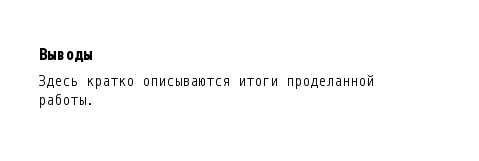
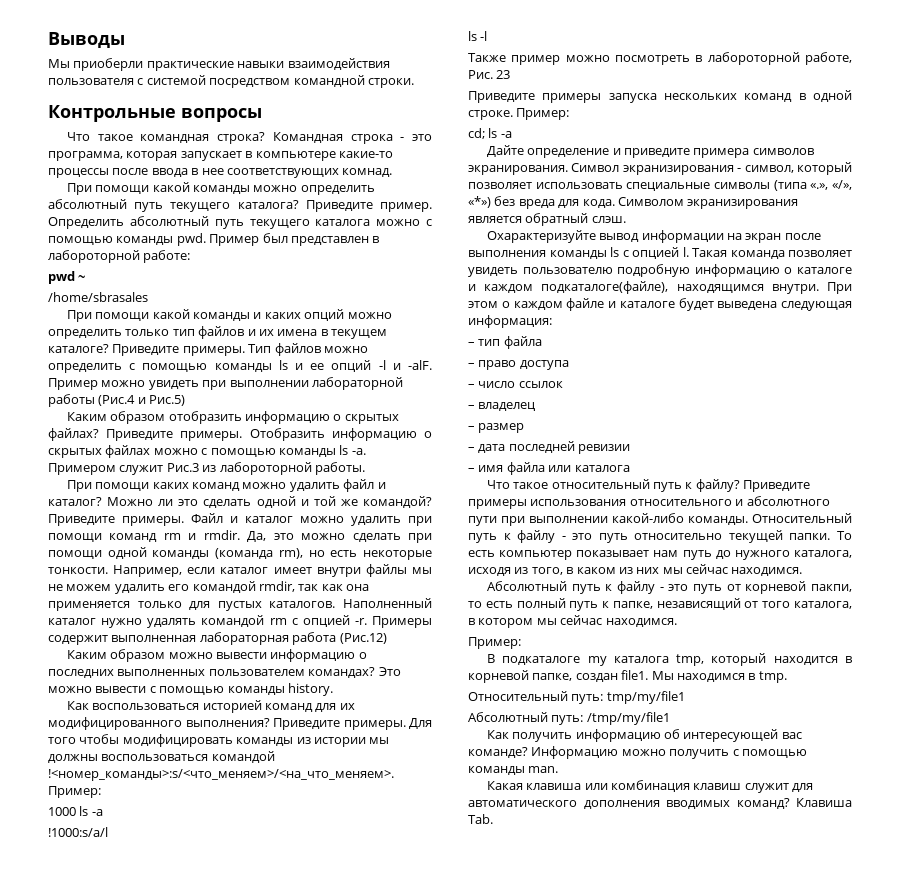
[38,75,374,89] [38,93,94,108] Здесь кратко описываются итоги проделанной работы. -> [48,58,390,71] [48,75,414,88] [48,105,262,122] [66,132,433,144] [48,151,393,161] [48,168,393,178] [66,182,375,195] [48,199,432,212] [48,216,432,229] [48,233,380,246] [48,250,191,263] [48,271,86,284] [48,292,148,302] [66,309,392,322] [48,326,387,339] [48,343,368,356] [48,360,432,373] [48,377,403,390] [48,394,186,407] [66,411,399,424] [48,428,432,441] [48,445,366,458] [48,462,365,475] [66,479,386,492] [48,496,432,508] [48,513,432,526] [48,530,433,543] [48,547,433,560] [48,564,433,577] [48,581,369,594] [48,598,432,611] [48,615,432,628] [48,632,387,645] [66,649,367,662] [48,667,401,678] [48,683,333,696] [66,700,355,713] [48,717,432,730] [48,734,390,747] [48,751,275,763] [48,769,394,781] [48,786,101,798] [48,806,103,816] [48,827,108,837] [468,31,488,41] [468,52,852,65] [468,70,511,79] [468,90,852,103] [468,108,570,120] [468,128,512,139] [486,145,814,158] [468,162,852,175] [468,180,852,191] [468,196,799,209] [468,213,626,226] [486,230,821,243] [468,247,852,259] [468,264,852,277] [468,281,852,294] [468,298,852,311] [468,315,552,328] [468,336,542,349] [468,360,569,370] [468,381,563,388] [468,402,536,411] [468,423,525,433] [468,441,631,454] [468,462,630,475] [486,479,811,492] [468,496,830,509] [468,513,852,526] [468,530,852,543] [468,550,852,560] [468,564,803,576] [486,581,852,594] [468,598,852,611] [468,615,677,628] [468,637,521,649] [486,653,852,666] [468,670,787,683] [468,691,685,704] [468,712,670,725] [486,729,802,742] [468,746,807,759] [468,766,559,775] [486,780,814,793] [468,798,852,809] [468,814,493,824] Мы приоберли практические навыки взаимодействия пользователя с системой посредством командной строки. // Контрольные вопросы // Что такое командная строка? Командная строка - это программа, которая запускает в компьютере какие-то процессы после ввода в нее соответствующих комнад. // При помощи какой команды можно определить абсолютный путь текущего каталога? Приведите пример. Определить абсолютный путь текущего каталога можно с помощью команды pwd. Пример был представлен в лабороторной работе: // pwd ~ // /home/sbrasales // При помощи какой команды и каких опций можно определить только тип файлов и их имена в текущем каталоге? Приведите примеры. Тип файлов можно определить с помощью команды ls и ее опций -l и -alF. Пример можно увидеть при выполнении лабораторной работы (Рис.4 и Рис.5) // Каким образом отобразить информацию о скрытых файлах? Приведите примеры. Отобразить информацию о скрытых файлах можно с помощью команды ls -a. Примером служит Рис.3 из лабороторной работы. // При помощи каких команд можно удалить файл и каталог? Можно ли это сделать одной и той же командой? Приведите примеры. Файл и каталог можно удалить при помощи команд rm и rmdir. Да, это можно сделать при помощи одной команды (команда rm), но есть некоторые тонкости. Например, если каталог имеет внутри файлы мы не можем удалить его командой rmdir, так как она применяется только для пустых каталогов. Наполненный каталог нужно удалять командой rm с опцией -r. Примеры содержит выполненная лабораторная работа (Рис.12) // Каким образом можно вывести информацию о последних выполненных пользователем командах? Это можно вывести с помощью команды history. // Как воспользоваться историей команд для их модифицированного выполнения? Приведите примеры. Для того чтобы модифицировать команды из истории мы должны воспользоваться командой !<номер_команды>:s/<что_меняем>/<на_что_меняем>. Пример: // 1000 ls -a // !1000:s/a/l // ls -l // Также пример можно посмотреть в лабороторной работе, Рис. 23 // Приведите примеры запуска нескольких команд в одной строке. Пример: // cd; ls -a // Дайте определение и приведите примера символов экранирования. Символ экранизирования - символ, который позволяет использовать специальные символы (типа «.», «/», «*») без вреда для кода. Символом экранизирования является обратный слэш. // Охарактеризуйте вывод информации на экран после выполнения команды ls с опцией l. Такая команда позволяет увидеть пользователю подробную информацию о каталоге и каждом подкаталоге(файле), находящимся внутри. При этом о каждом файле и каталоге будет выведена следующая информация: // – тип файла // – право доступа // – число ссылок // – владелец // – размер // – дата последней ревизии // – имя файла или каталога // Что такое относительный путь к файлу? Приведите примеры использования относительного и абсолютного пути при выполнении какой-либо команды. Относительный путь к файлу - это путь относительно текущей папки. То есть компьютер показывает нам путь до нужного каталога, исходя из того, в каком из них мы сейчас находимся. // Абсолютный путь к файлу - это путь от корневой пакпи, то есть полный путь к папке, независящий от того каталога, в котором мы сейчас находимся. // Пример: // В подкаталоге my каталога tmp, который находится в корневой папке, создан file1. Мы находимся в tmp. // Относительный путь: tmp/my/file1 // Абсолютный путь: /tmp/my/file1 // Как получить информацию об интересующей вас команде? Информацию можно получить с помощью команды man. // Какая клавиша или комбинация клавиш служит для автоматического дополнения вводимых команд? Клавиша Tab.

